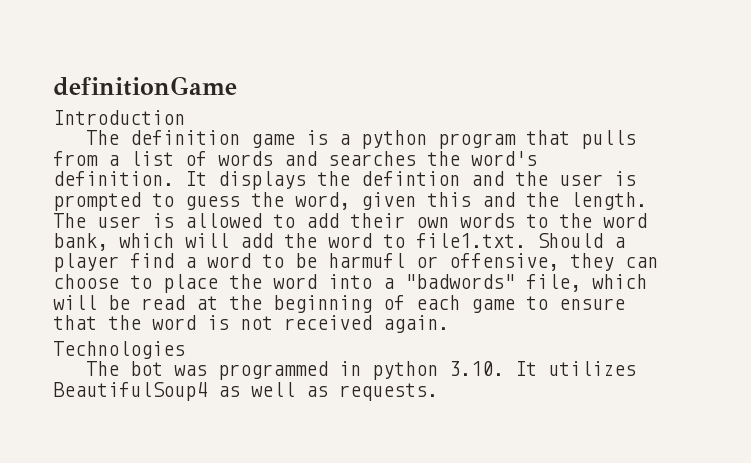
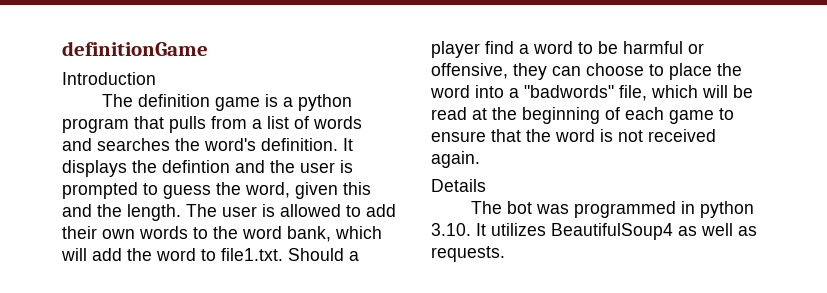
[328,253,405,268] harmufl -> [623,41,683,54] harmful
[53,341,185,359] Technologies -> [431,179,486,192] Details

